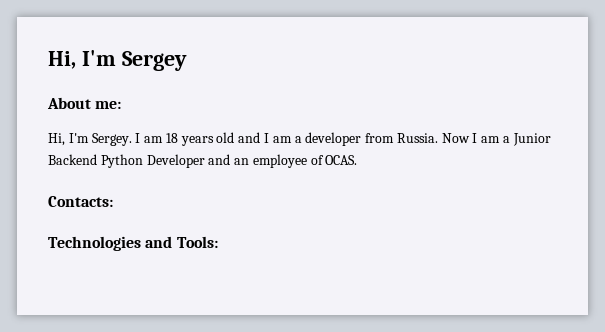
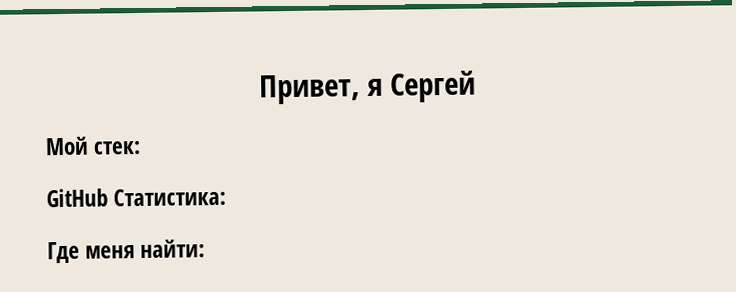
[48,50,187,71] [47,97,122,109] [48,132,551,146] [48,154,358,168] [48,196,113,207] [48,236,218,251] Hi, I'm Sergey // About me: // Hi, I'm Sergey. I am 18 years old and I am a developer from Russia. Now I am a Junior Backend Python Developer and an employee of OCAS. // Contacts: // Technologies and Tools: -> [258,70,477,105] [45,136,142,156] [46,187,227,208] [47,239,206,264] Привет, я Сергей // Мой стек: // GitHub Статистика: // Где меня найти:

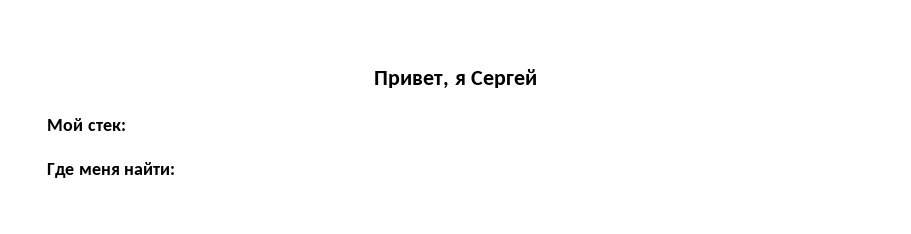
[46,187,227,208] // GitHub Статистика: -> (126, 126) none

